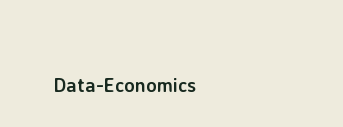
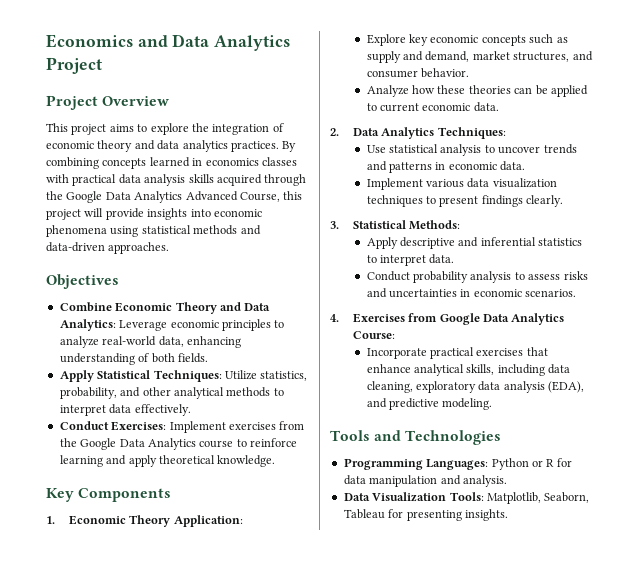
[54,78,196,92] Data-Economics -> [46,34,291,51] [46,57,102,74] [46,95,170,110] [46,123,284,135] [46,140,297,152] [46,157,297,169] [46,174,307,186] [46,191,303,203] [46,208,262,220] [46,225,261,237] [46,242,170,254] [46,274,119,289] [59,302,271,314] [59,319,285,331] [59,336,241,348] [59,353,208,365] [59,370,308,382] [59,387,284,399] [59,404,191,416] [59,421,305,433] [59,438,297,450] [59,455,276,467] [46,488,172,502] [46,515,243,527] [366,34,568,46] [366,51,593,63] [366,68,470,78] [366,85,588,97] [366,102,499,112] [330,127,506,139] [366,144,577,156] [366,161,526,173] [366,178,557,190] [366,195,564,207] [330,220,461,230] [366,237,583,249] [366,254,455,266] [366,271,588,283] [366,288,577,298] [330,313,565,325] [352,331,395,339] [366,347,548,359] [366,364,571,376] [366,381,585,393] [366,398,493,410] [330,430,502,445] [343,458,572,470] [343,475,507,487] [343,492,590,504] [343,509,508,521] Economics and Data Analytics Project // Project Overview // This project aims to explore the integration of economic theory and data analytics practices. By combining concepts learned in economics classes with practical data analysis skills acquired through the Google Data Analytics Advanced Course, this project will provide insights into economic phenomena using statistical methods and data-driven approaches. // Objectives // Combine Economic Theory and Data Analytics: Leverage economic principles to analyze real-world data, enhancing understanding of both fields. // Apply Statistical Techniques: Utilize statistics, probability, and other analytical methods to interpret data effectively. // Conduct Exercises: Implement exercises from the Google Data Analytics course to reinforce learning and apply theoretical knowledge. // Key Components // 1. Economic Theory Application: // Explore key economic concepts such as supply and demand, market structures, and consumer behavior. // Analyze how these theories can be applied to current economic data. // 2. Data Analytics Techniques: // Use statistical analysis to uncover trends and patterns in economic data. // Implement various data visualization techniques to present findings clearly. // 3. Statistical Methods: // Apply descriptive and inferential statistics to interpret data. // Conduct probability analysis to assess risks and uncertainties in economic scenarios. // 4. Exercises from Google Data Analytics Course: // Incorporate practical exercises that enhance analytical skills, including data cleaning, exploratory data analysis (EDA), and predictive modeling. // Tools and Technologies // Programming Languages: Python or R for data manipulation and analysis. // Data Visualization Tools: Matplotlib, Seaborn, Tableau for presenting insights.

